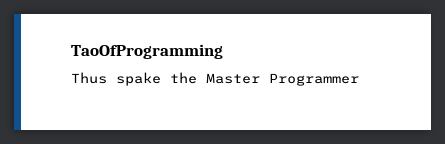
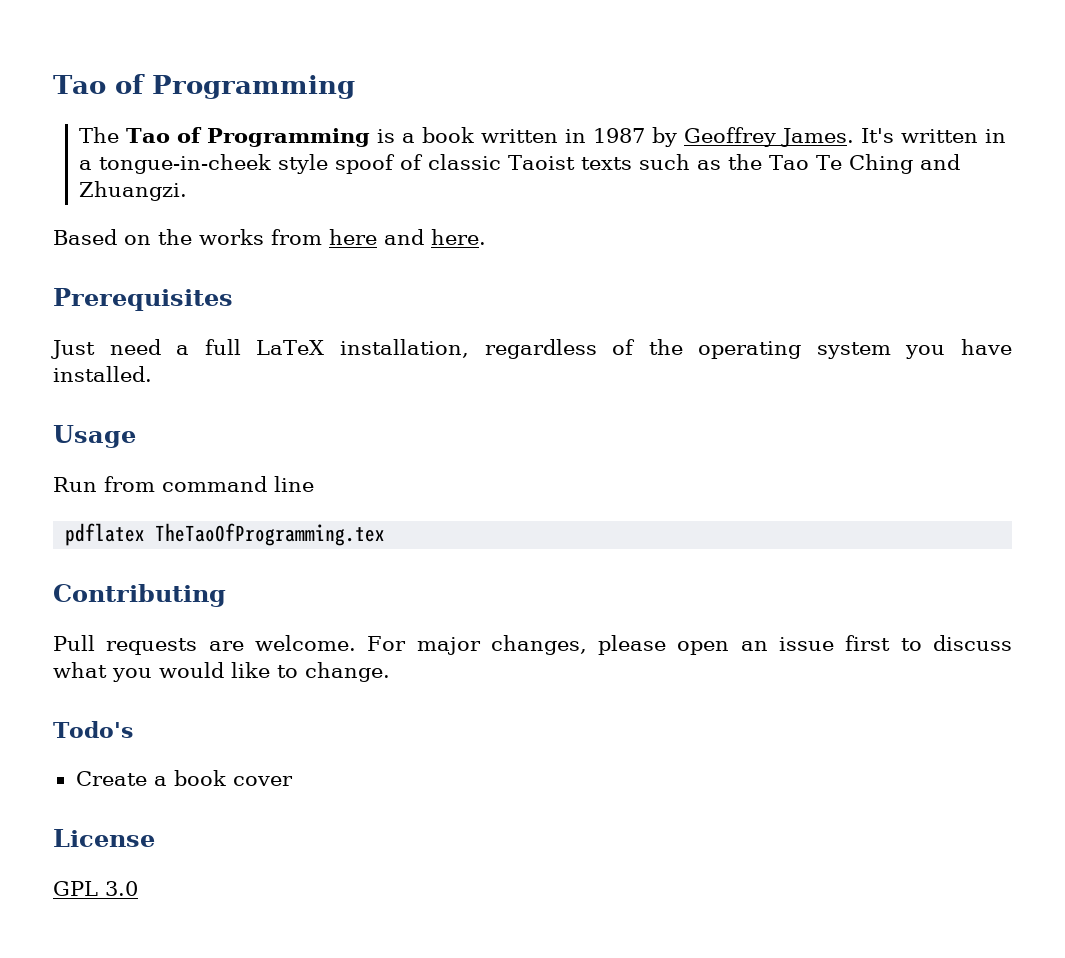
[71,44,223,59] [71,72,359,86] TaoOfProgramming // Thus spake the Master Programmer -> [53,74,355,99] [79,127,1007,147] [79,154,961,174] [79,181,188,201] [53,229,486,245] [53,288,233,311] [51,339,1012,359] [53,366,152,382] [53,425,136,448] [53,476,314,492] [65,523,386,546] [53,584,226,607] [53,635,1013,655] [53,662,390,682] [53,721,133,738] [75,770,293,786] [53,829,155,847] [53,881,138,896] Tao of Programming // The Tao of Programming is a book written in 1987 by Geoffrey James. It's written in a tongue-in-cheek style spoof of classic Taoist texts such as the Tao Te Ching and Zhuangzi. // Based on the works from here and here. // Prerequisites // Just need a full LaTeX installation, regardless of the operating system you have installed. // Usage // Run from command line // pdflatex TheTaoOfProgramming.tex // Contributing // Pull requests are welcome. For major changes, please open an issue first to discuss what you would like to change. // Todo's // Create a book cover // License // GPL 3.0

